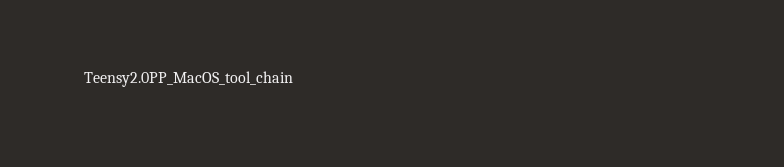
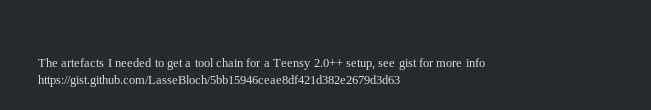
[84,71,293,87] Teensy2.0PP_MacOS_tool_chain -> [38,58,485,70] [38,75,400,87] The artefacts I needed to get a tool chain for a Teensy 2.0++ setup, see gist for more info https://gist.github.com/LasseBloch/5bb15946ceae8df421d382e2679d3d63

